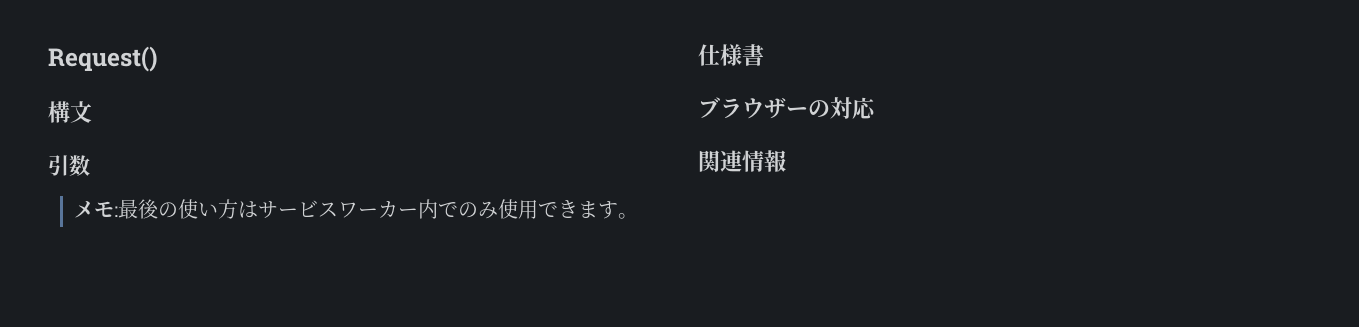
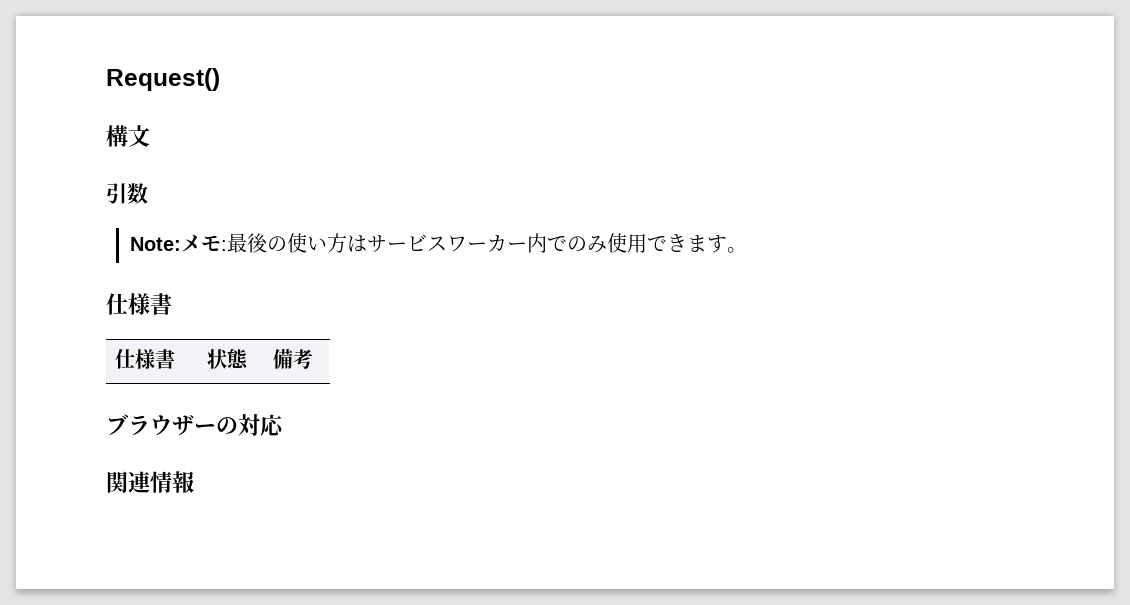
(90, 165) none -> [129,237,181,251] Note:
(764, 55) none -> [114,348,175,369] [206,349,249,369] [272,348,313,369] // 仕様書 | 状態 | 備考

